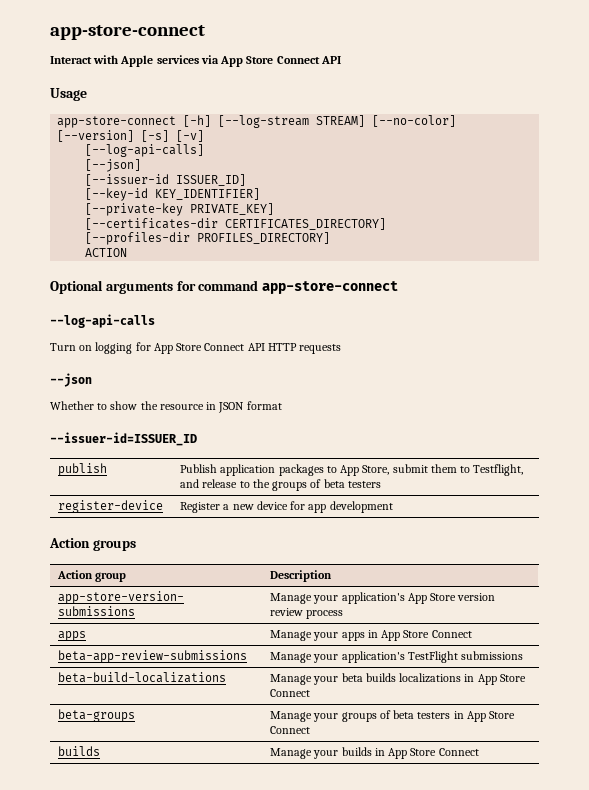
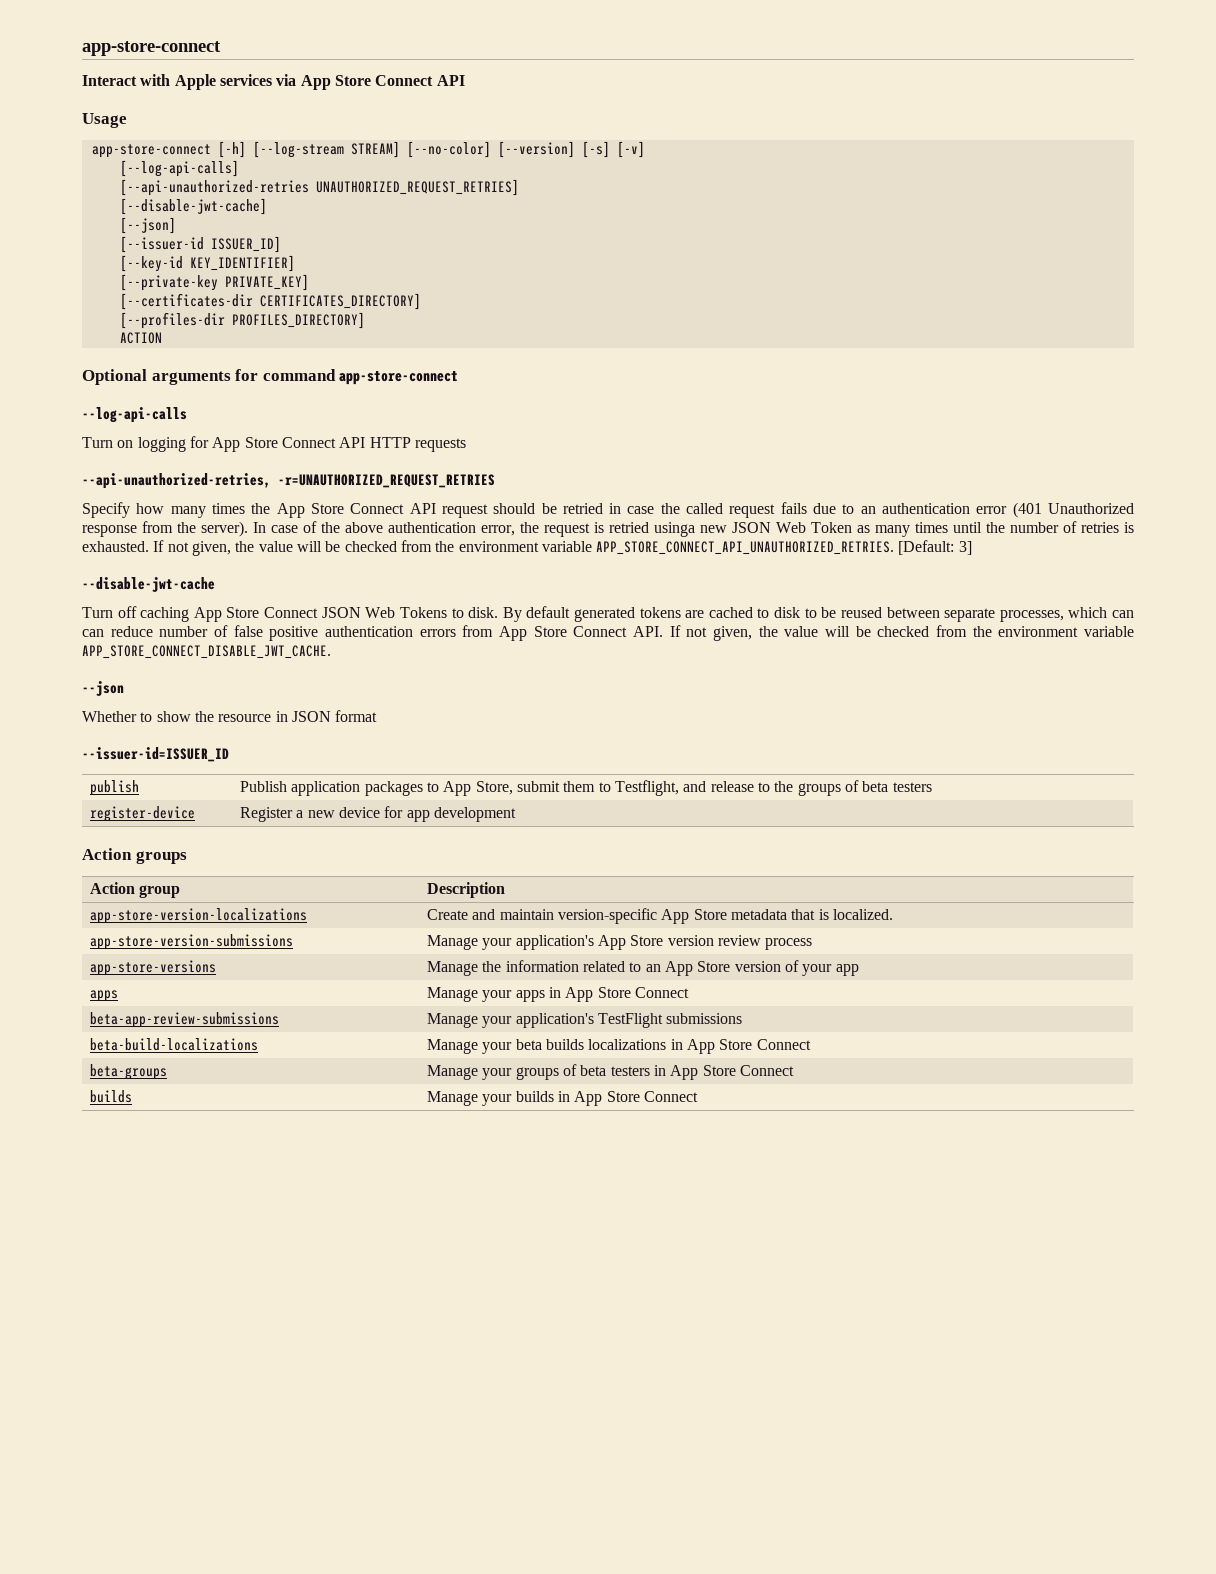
(205, 150) none -> [119,179,519,196] [119,198,267,215] // [--api-unauthorized-retries UNAUTHORIZED_REQUEST_RETRIES] // [--disable-jwt-cache]
(342, 349) none -> [82,473,495,489] [82,502,1135,518] [82,521,1134,537] [82,540,972,556] [82,577,215,592] [82,606,1135,622] [82,625,1134,641] [82,645,331,659] // --api-unauthorized-retries, -r=UNAUTHORIZED_REQUEST_RETRIES // Specify how many times the App Store Connect API request should be retried in case the called request fails due to an authentication error (401 Unauthorized response from the server). In case of the above authentication error, the request is retried usinga new JSON Web Token as many times until the number of retries is exhausted. If not given, the value will be checked from the environment variable APP_STORE_CONNECT_API_UNAUTHORIZED_RETRIES. [Default: 3] // --disable-jwt-cache // Turn off caching App Store Connect JSON Web Tokens to disk. By default generated tokens are cached to disk to be reused between separate processes, which can can reduce number of false positive authentication errors from App Store Connect API. If not given, the value will be checked from the environment variable APP_STORE_CONNECT_DISABLE_JWT_CACHE.
(333, 576) none -> [90,908,308,924] [427,908,893,924] // app-store-version-localizations | Create and maintain version-specific App Store metadata that is localized.
(344, 614) none -> [90,960,217,976] [427,960,859,976] // app-store-versions | Manage the information related to an App Store version of your app

